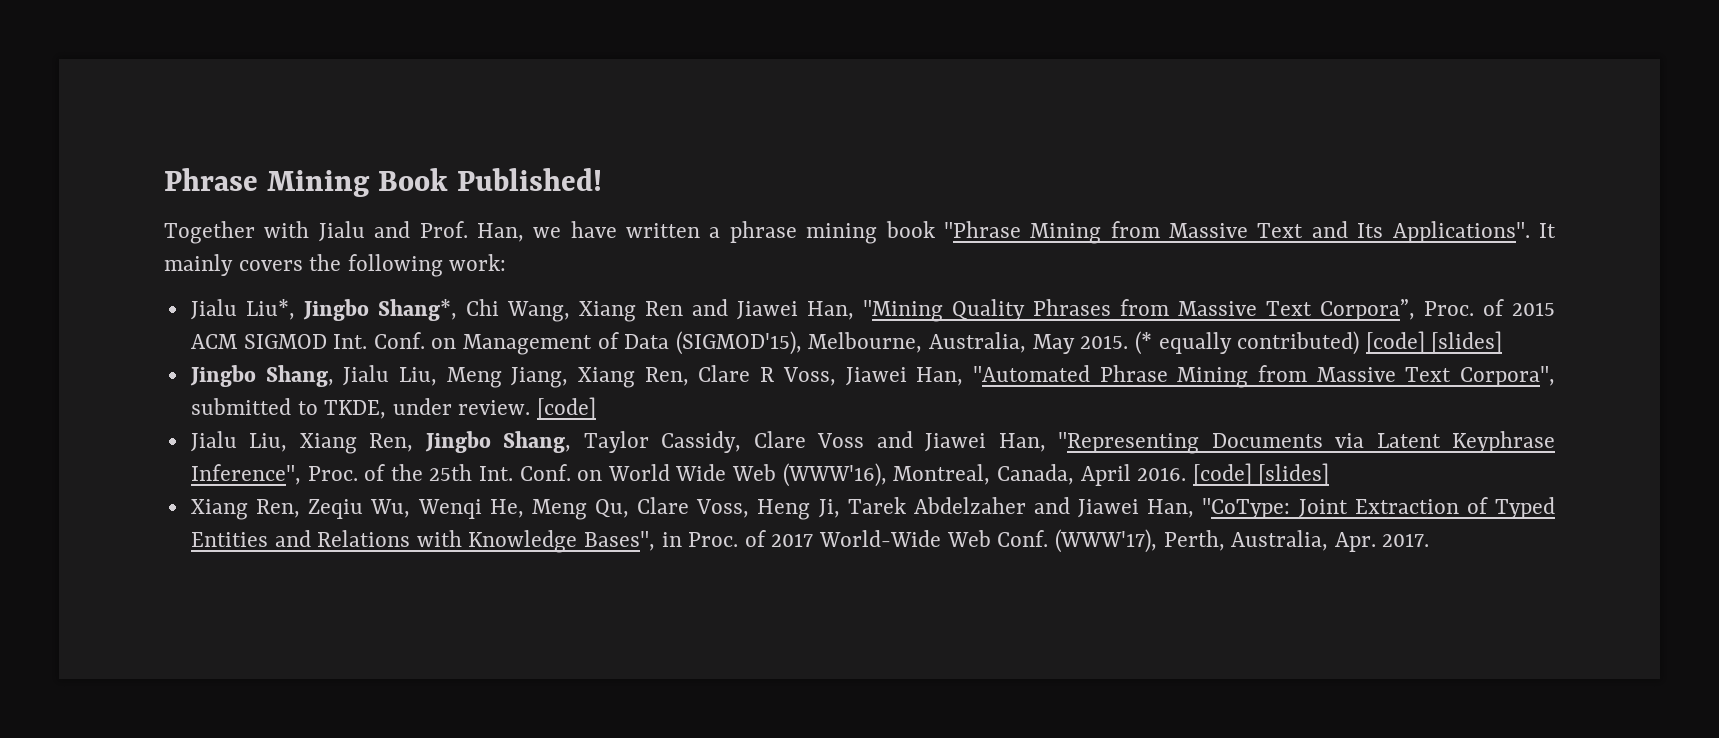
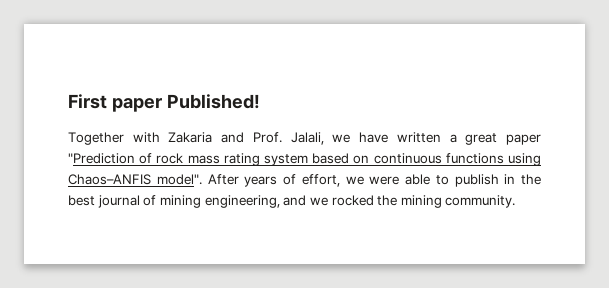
[164,168,449,197] Phrase Mining Book -> [68,94,162,112] First paper
[318,221,365,242] Jialu -> [168,132,213,143] Zakaria
[476,223,524,242] Han, -> [290,132,324,145] Jalali,
[729,221,1556,244] [164,254,507,277] [190,299,1556,322] [190,331,1503,355] [189,365,1556,388] [190,397,597,420] [190,431,1556,454] [190,463,1330,487] [190,497,1555,520] [190,529,1430,553] phrase mining book "Phrase Mining from Massive Text and Its Applications". It mainly covers the following work: // Jialu Liu*, Jingbo Shang*, Chi Wang, Xiang Ren and Jiawei Han, "Mining Quality Phrases from Massive Text Corpora”, Proc. of 2015 ACM SIGMOD Int. Conf. on Management of Data (SIGMOD'15), Melbourne, Australia, May 2015. (* equally contributed) [code] [slides] // Jingbo Shang, Jialu Liu, Meng Jiang, Xiang Ren, Clare R Voss, Jiawei Han, "Automated Phrase Mining from Massive Text Corpora", submitted to TKDE, under review. [code] // Jialu Liu, Xiang Ren, Jingbo Shang, Taylor Cassidy, Clare Voss and Jiawei Han, "Representing Documents via Latent Keyphrase Inference", Proc. of the 25th Int. Conf. on World Wide Web (WWW'16), Montreal, Canada, April 2016. [code] [slides] // Xiang Ren, Zeqiu Wu, Wenqi He, Meng Qu, Clare Voss, Heng Ji, Tarek Abdelzaher and Jiawei Han, "CoType: Joint Extraction of Typed Entities and Relations with Knowledge Bases", in Proc. of 2017 World-Wide Web Conf. (WWW'17), Perth, Australia, Apr. 2017. -> [465,133,541,145] [68,153,541,166] [68,174,541,187] [68,195,516,208] great paper "Prediction of rock mass rating system based on continuous functions using Chaos–ANFIS model". After years of effort, we were able to publish in the best journal of mining engineering, and we rocked the mining community.

